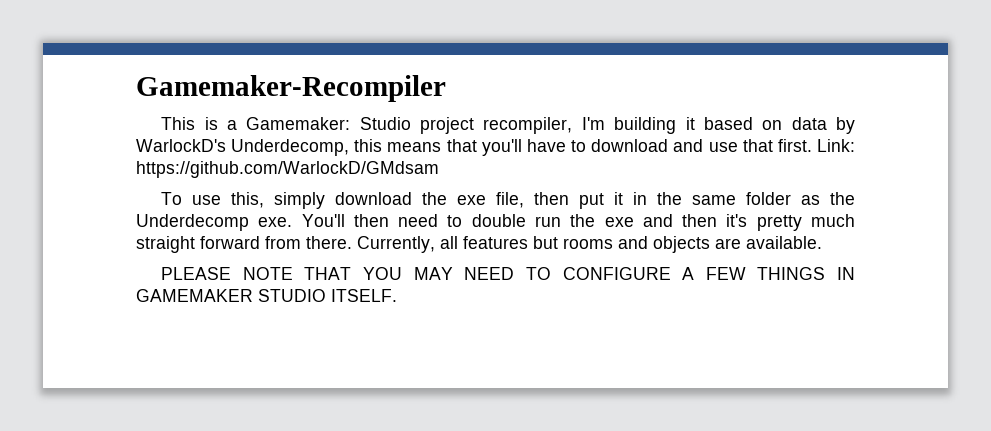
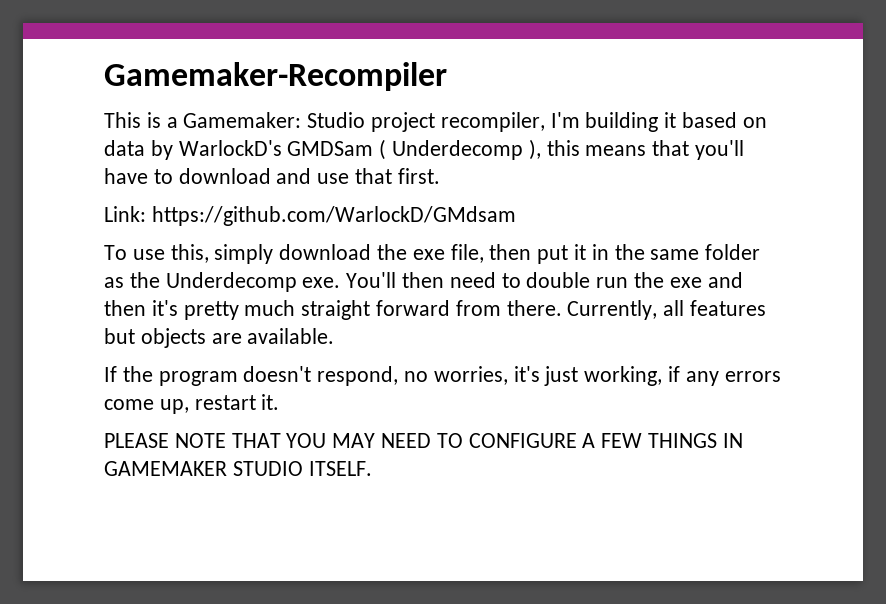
[231,139,350,156] Underdecomp, -> [287,139,541,160] GMDSam ( Underdecomp ),
(812, 145) none -> (440, 176) //
[563,236,648,249] rooms and -> (135, 336) none
(822, 242) none -> [104,366,781,386] [104,394,280,414] // If the program doesn't respond, no worries, it's just working, if any errors come up, restart it.

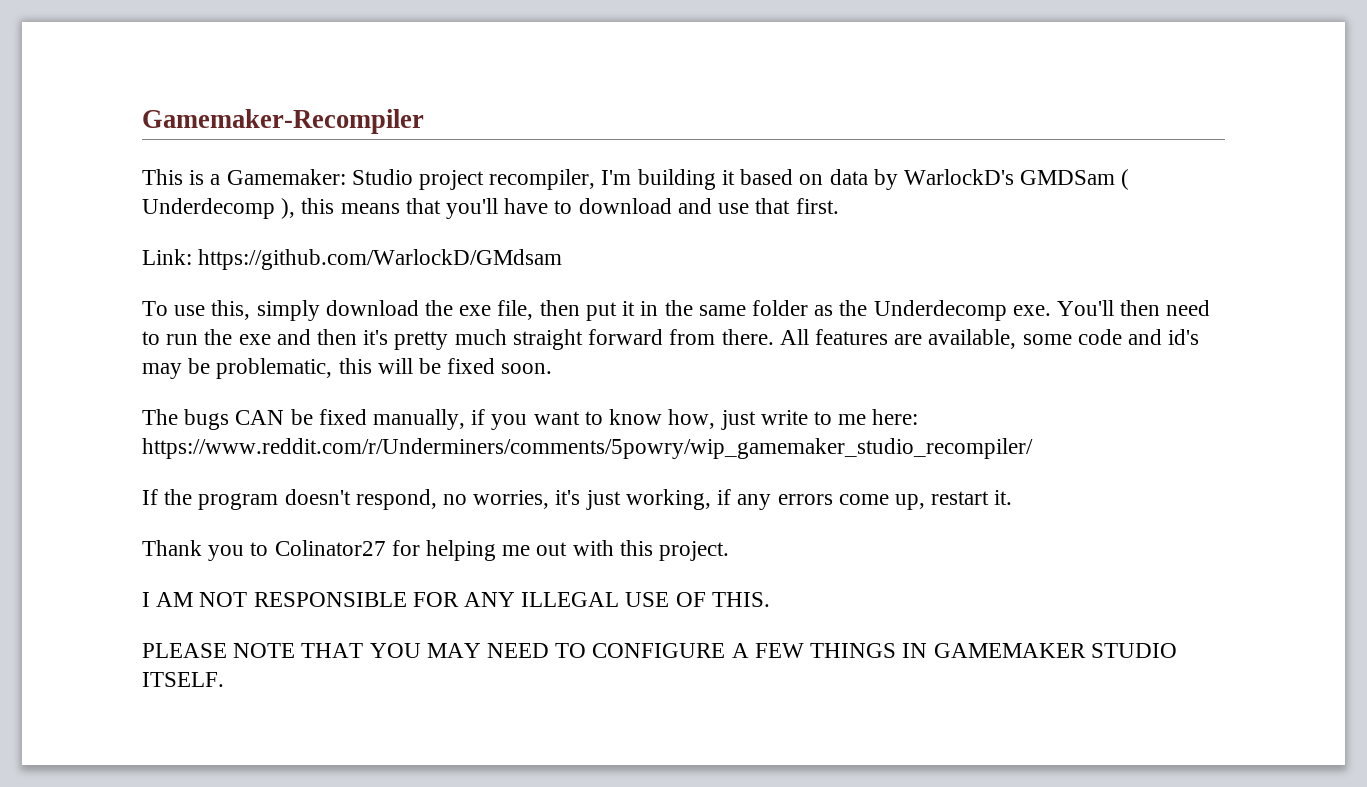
[526,272,591,288] double -> (160, 338) none
[567,300,767,320] [104,328,335,348] Currently, all features but objects are available. -> [779,329,1200,349] [142,358,553,379] [142,409,919,430] [142,438,1033,459] All features are available, some code and id's may be problematic, this will be fixed soon. // The bugs CAN be fixed manually, if you want to know how, just write to me here: https://www.reddit.com/r/Underminers/comments/5powry/wip_gamemaker_studio_recompiler/
(280, 402) none -> [142,540,730,561] [142,592,770,607] // Thank you to Colinator27 for helping me out with this project. // I AM NOT RESPONSIBLE FOR ANY ILLEGAL USE OF THIS.

